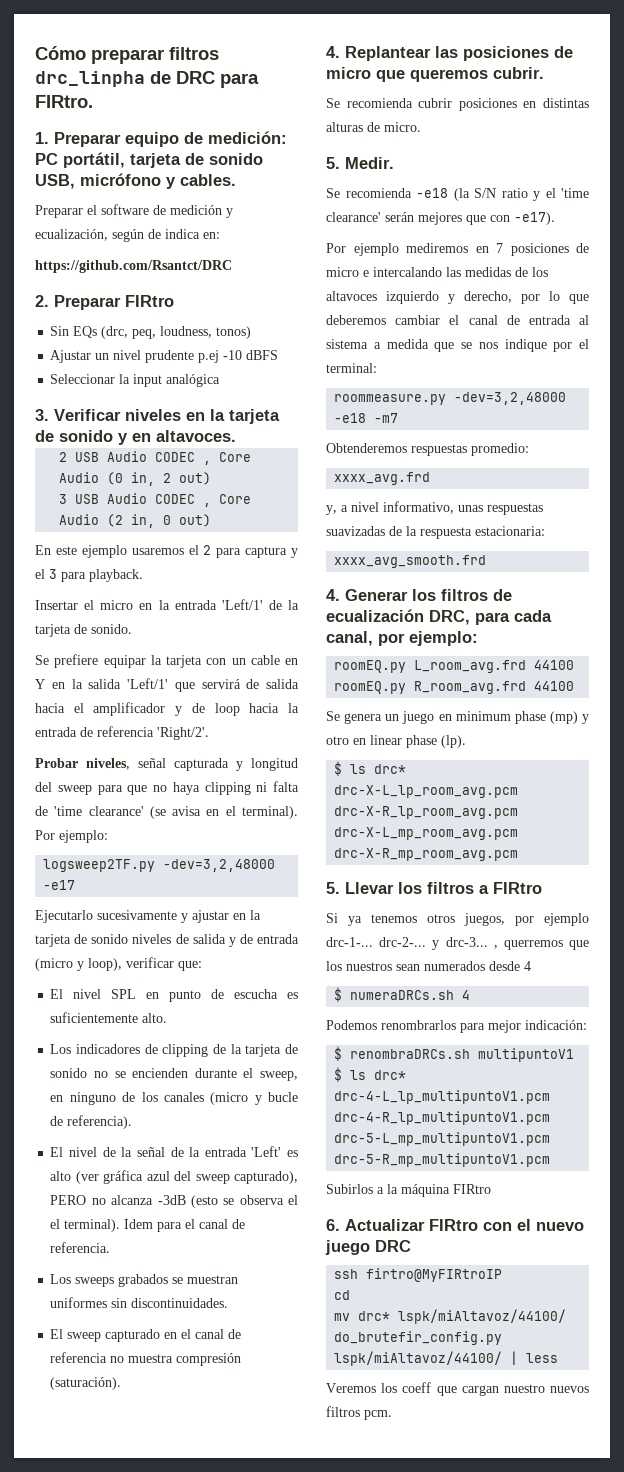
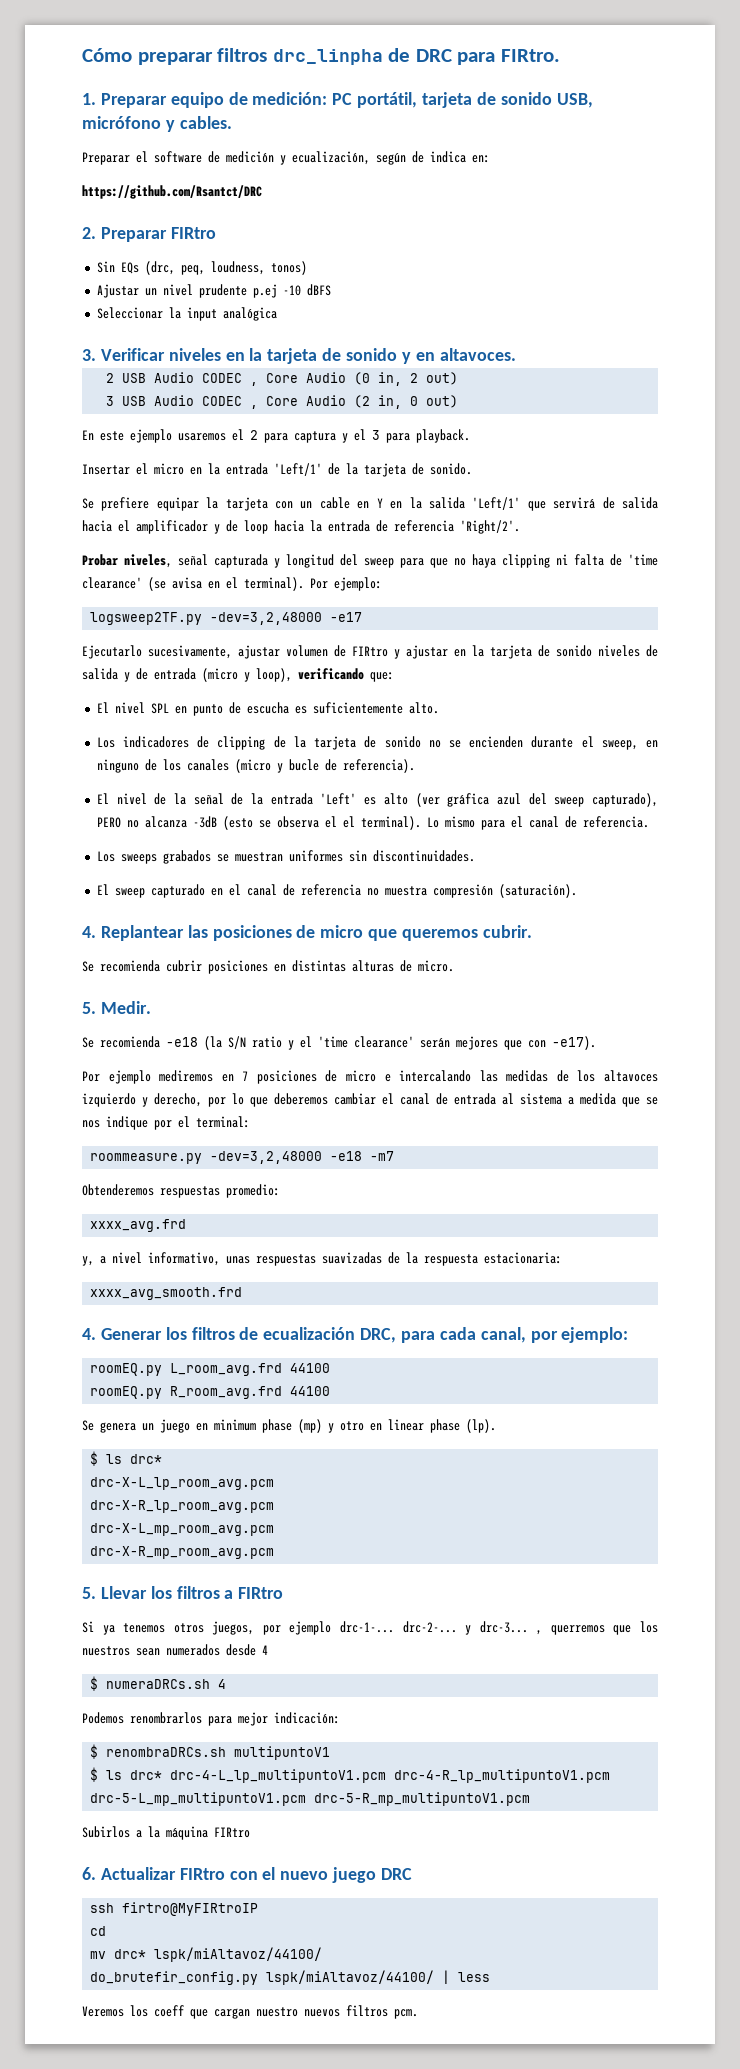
[97,910,177,920] sucesivamente -> [148,645,388,659] sucesivamente, ajustar volumen de FIRtro
[126,957,174,968] verificar -> [298,668,364,680] verificando
[124,1219,154,1229] Idem -> [426,816,475,828] Lo mismo

